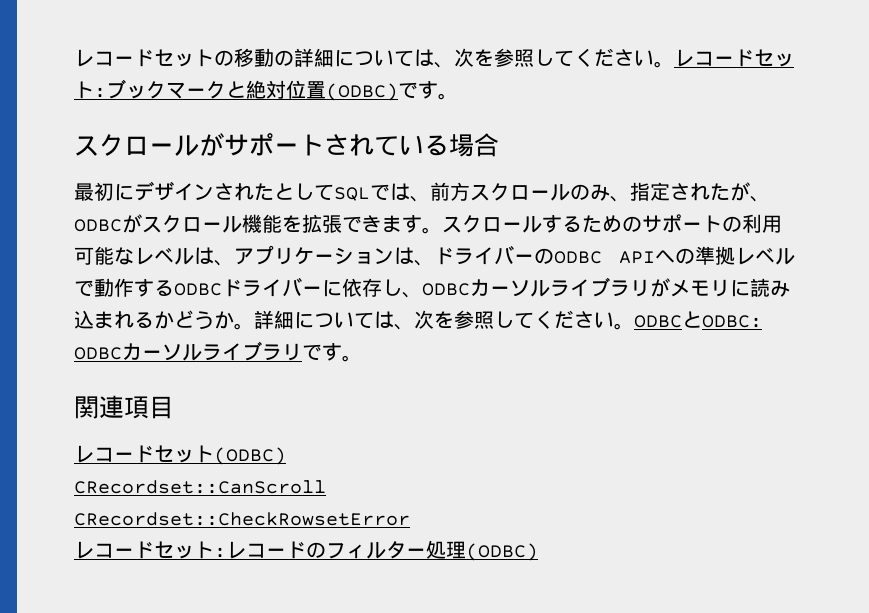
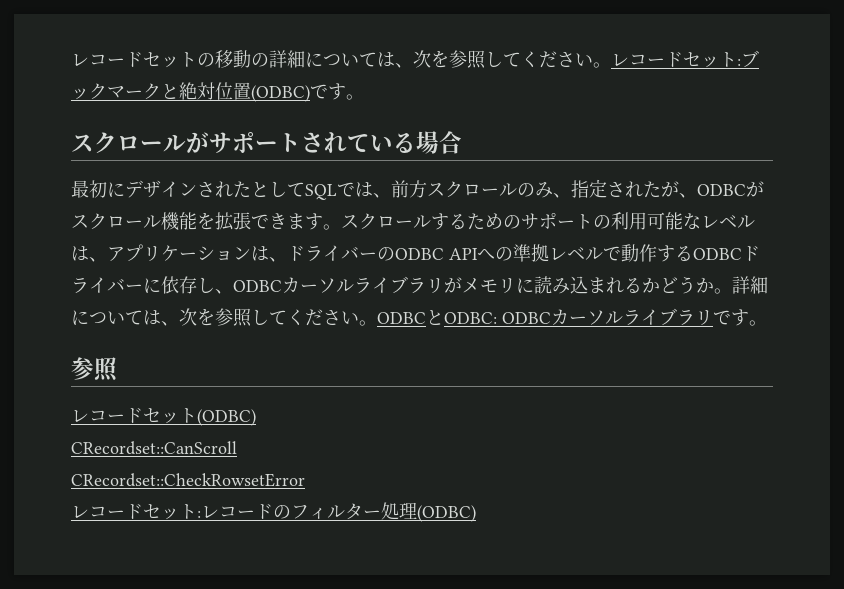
[74,395,174,419] 関連項目 -> [71,357,118,382] 参照

